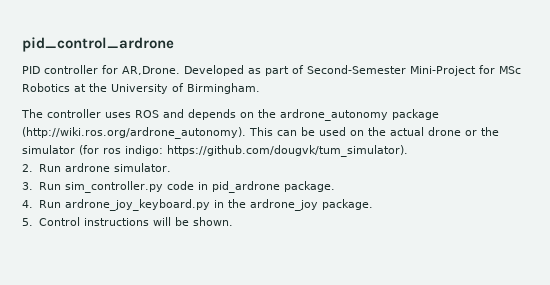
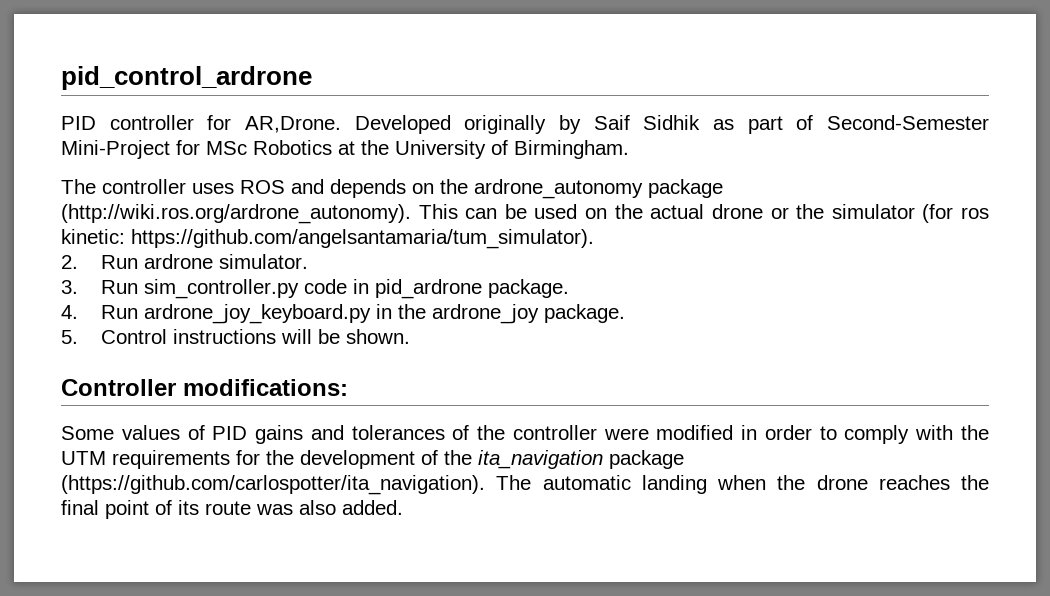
(244, 70) none -> [464,115,701,134] originally by Saif Sidhik
[125,145,408,157] indigo: https://github.com/dougvk/tum_simulator). -> [61,229,594,249] kinetic: https://github.com/angelsantamaria/tum_simulator).
(233, 221) none -> [61,379,348,396] [61,425,989,444] [61,450,684,469] [61,475,989,495] [61,500,403,519] // Controller modifications: // Some values of PID gains and tolerances of the controller were modified in order to comply with the UTM requirements for the development of the ita_navigation package (https://github.com/carlospotter/ita_navigation). The automatic landing when the drone reaches the final point of its route was also added.

